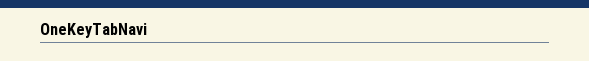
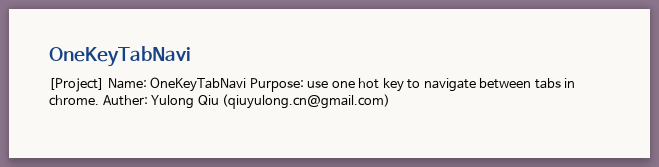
[40,23,147,38] OneKeyTabNavi -> [49,46,191,67] [49,77,576,92] [49,94,391,109] OneKeyTabNavi // [Project] Name: OneKeyTabNavi Purpose: use one hot key to navigate between tabs in chrome. Auther: Yulong Qiu (qiuyulong.cn@gmail.com)

